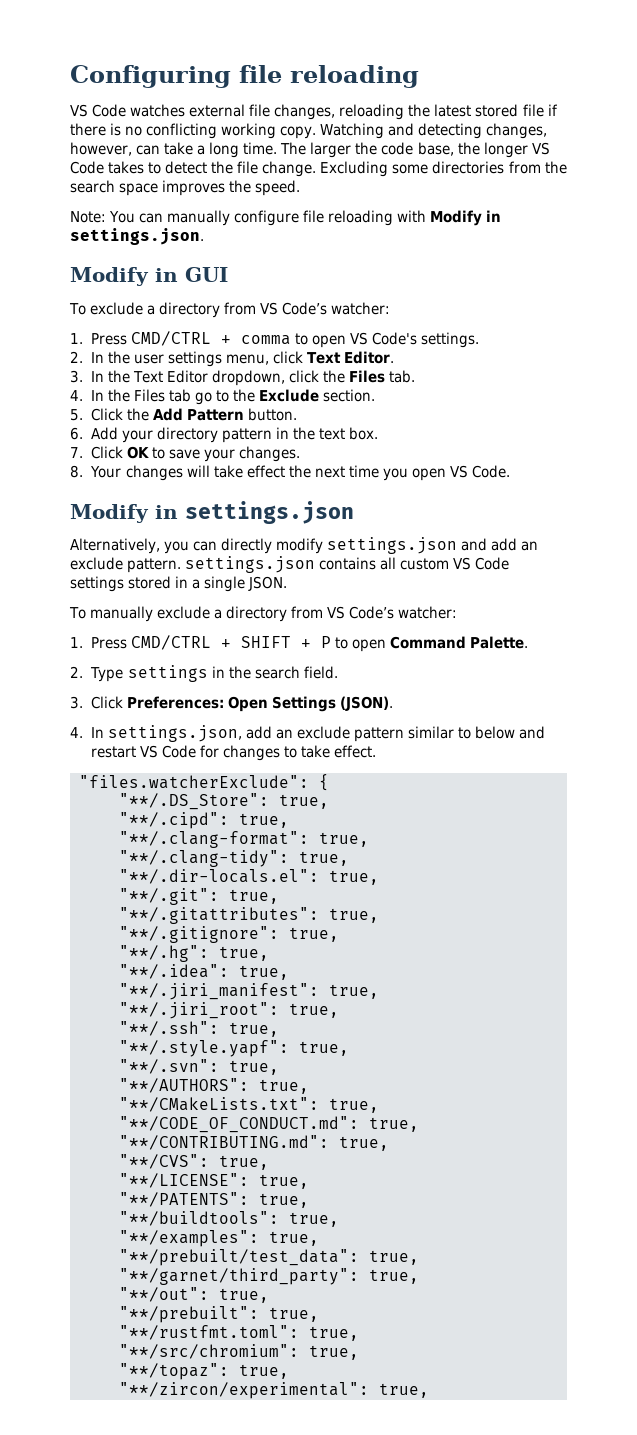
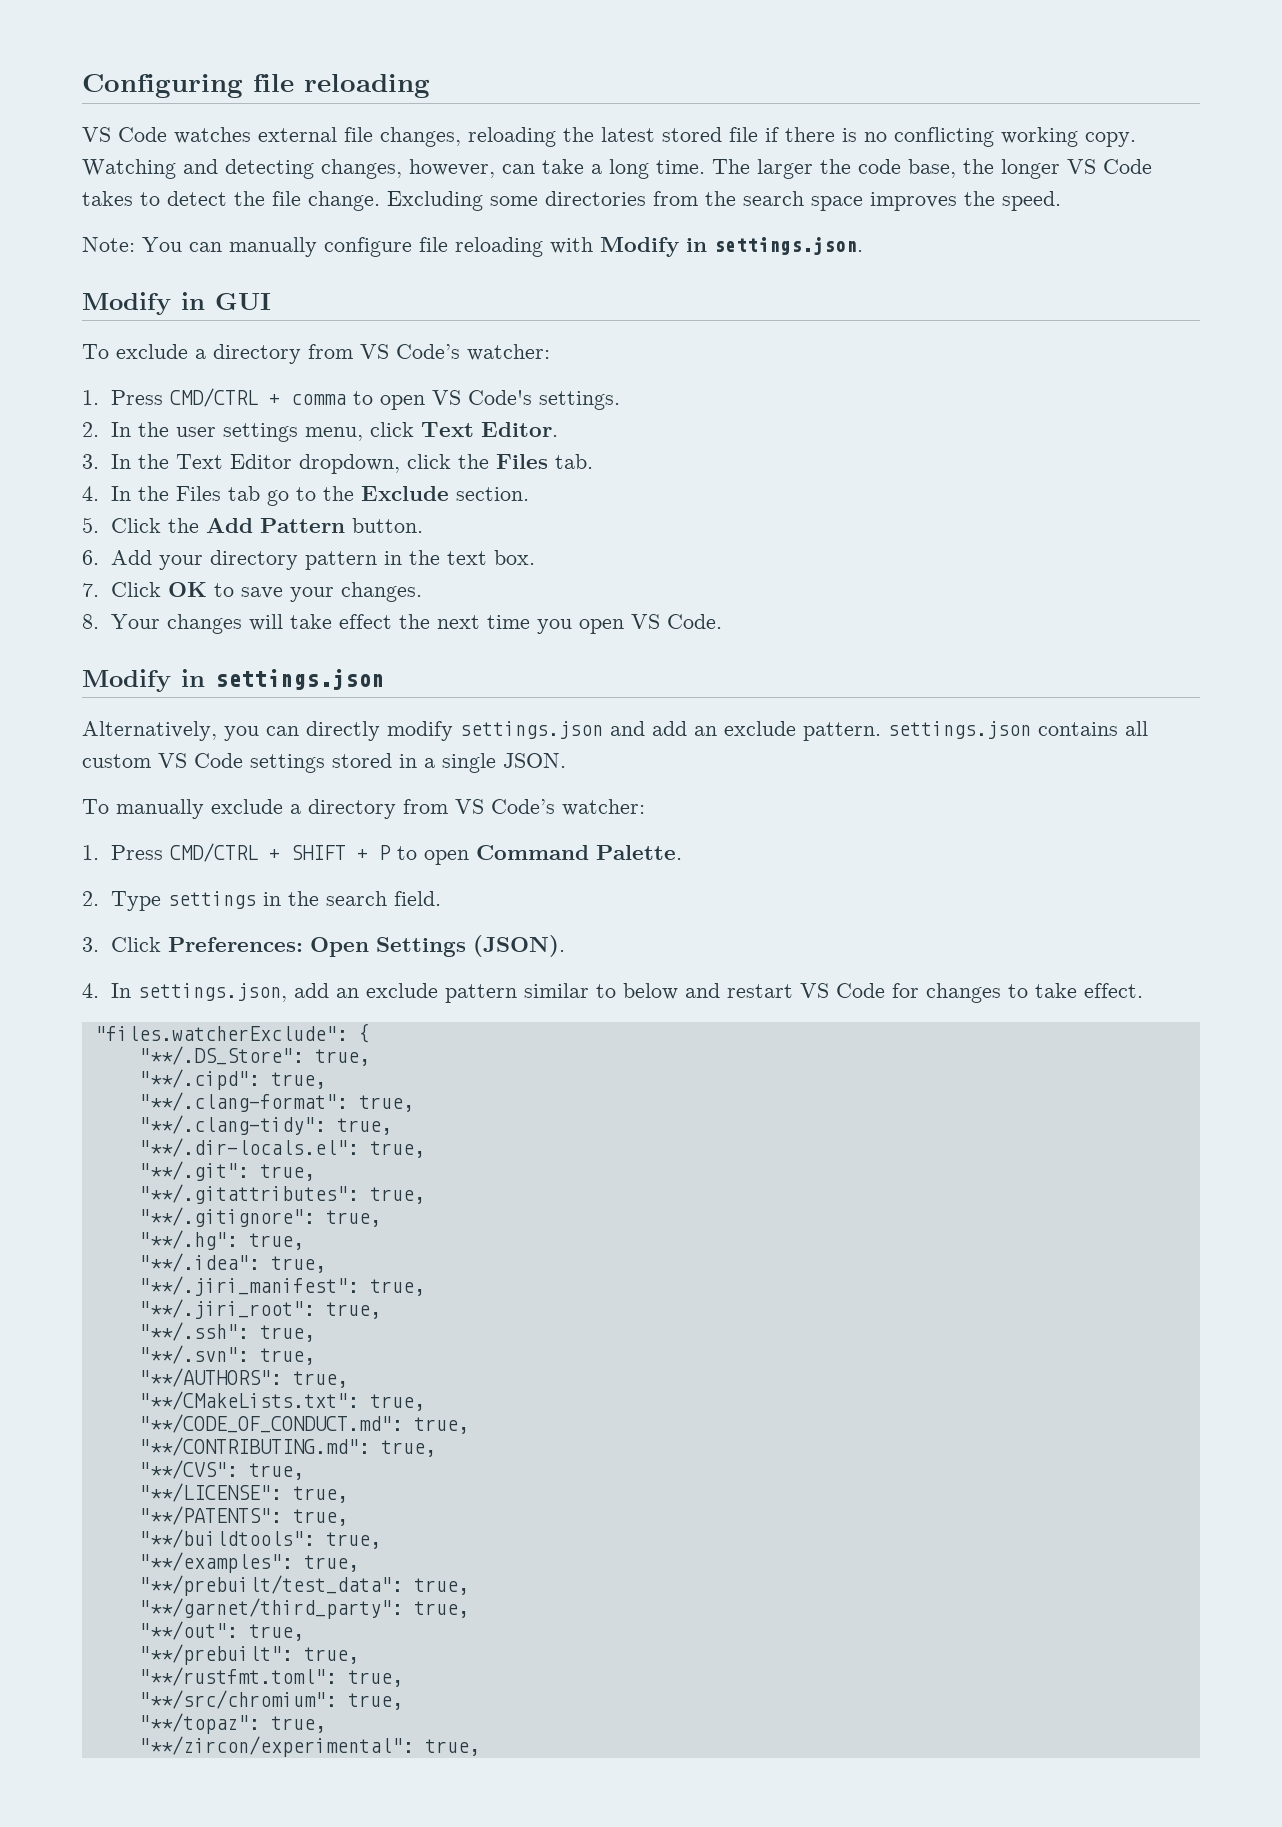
[119,1040,349,1057] // "**/.style.yapf": true, -> (315, 1333) none

